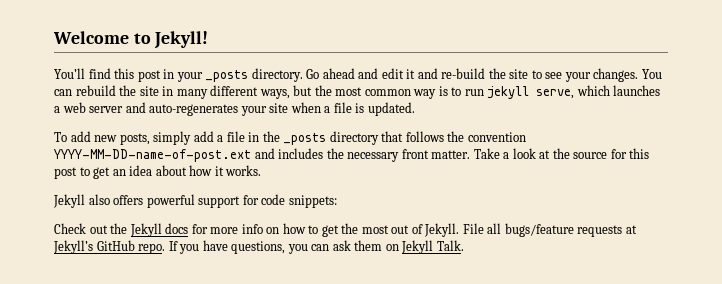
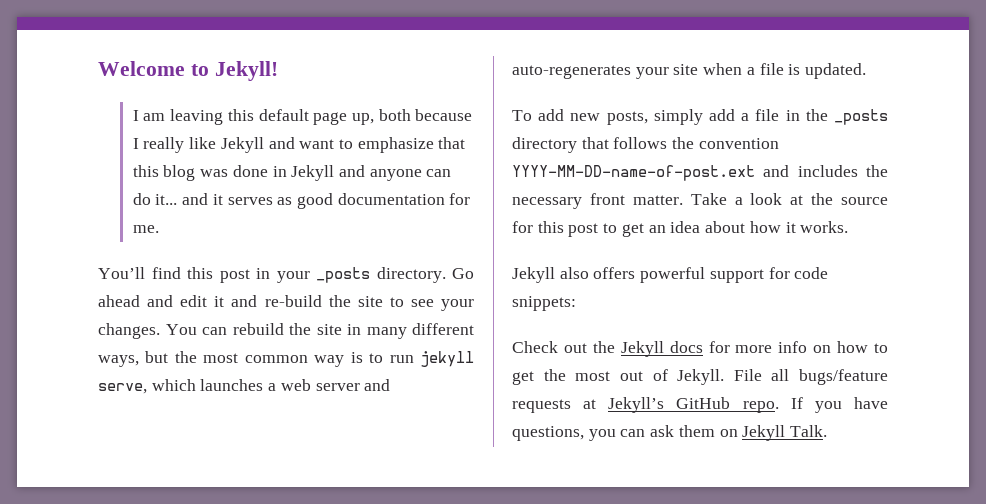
(209, 40) none -> [132,109,473,125] [132,137,466,153] [132,165,452,181] [132,193,471,209] [132,225,159,233] // I am leaving this default page up, both because I really like Jekyll and want to emphasize that this blog was done in Jekyll and anyone can do it... and it serves as good documentation for me.

